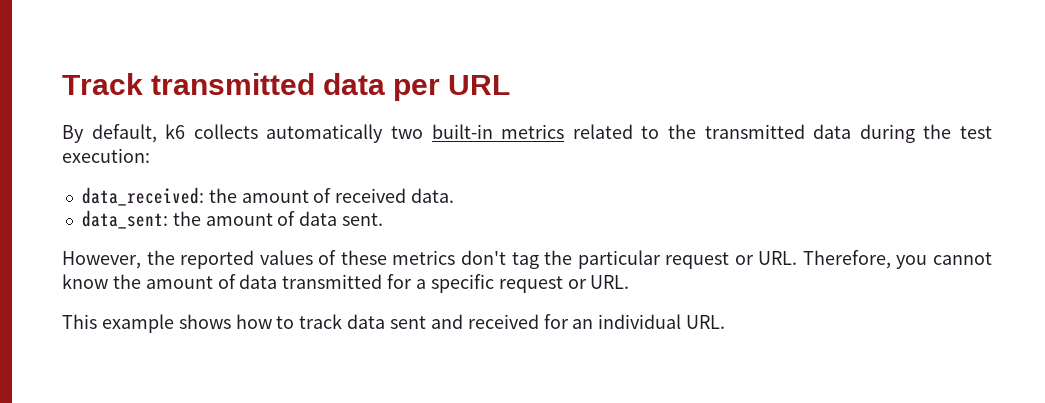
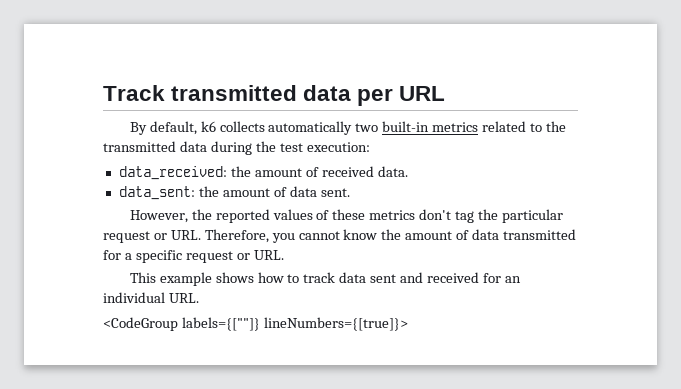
(726, 322) none -> [103,317,408,331] // <CodeGroup labels={[""]} lineNumbers={[true]}>

